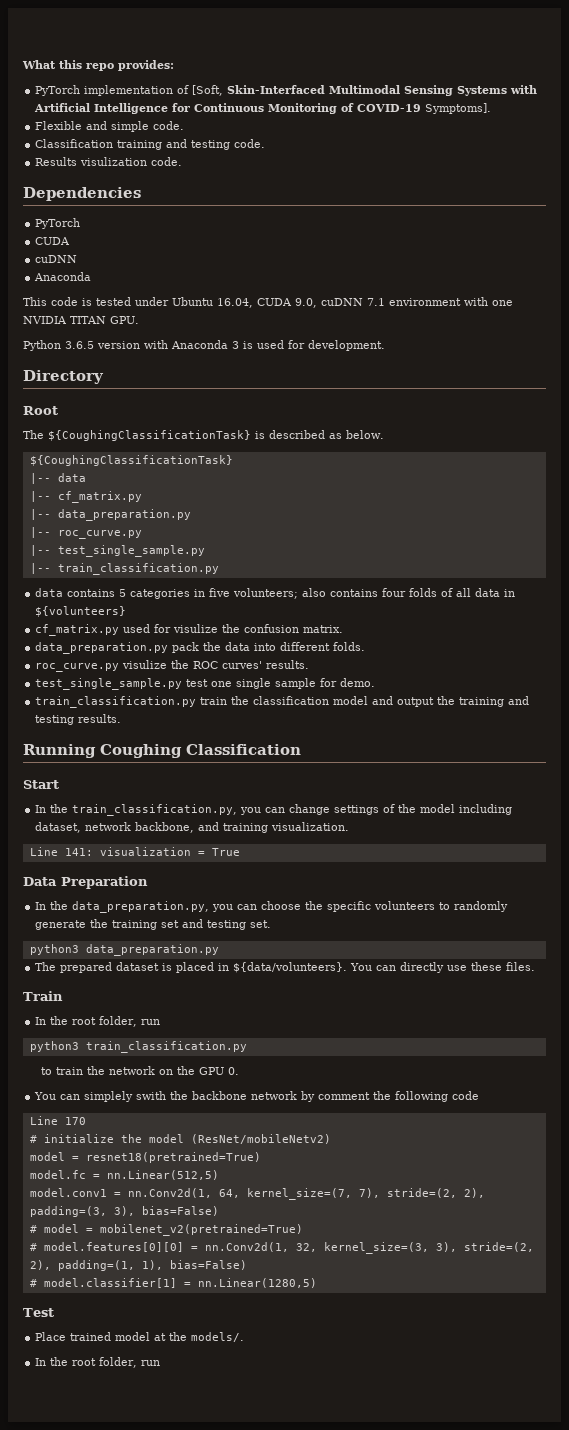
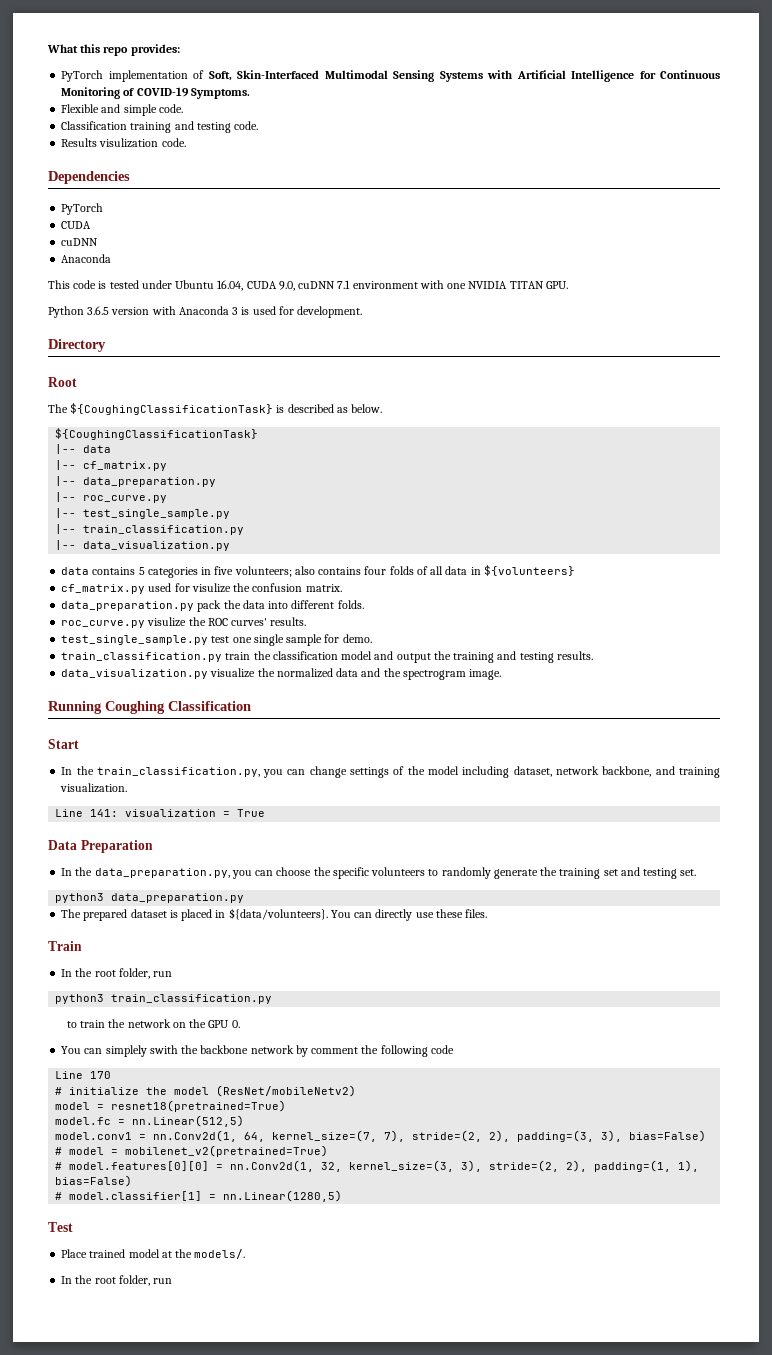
[192,85,224,96] [Soft, -> [208,71,232,81] Soft,
[425,103,492,114] Symptoms]. -> [190,88,250,99] Symptoms.
(219, 569) none -> [55,540,231,551] // |-- data_visualization.py
(122, 718) none -> [61,668,502,680] // data_visualization.py visualize the normalized data and the spectrogram image.

